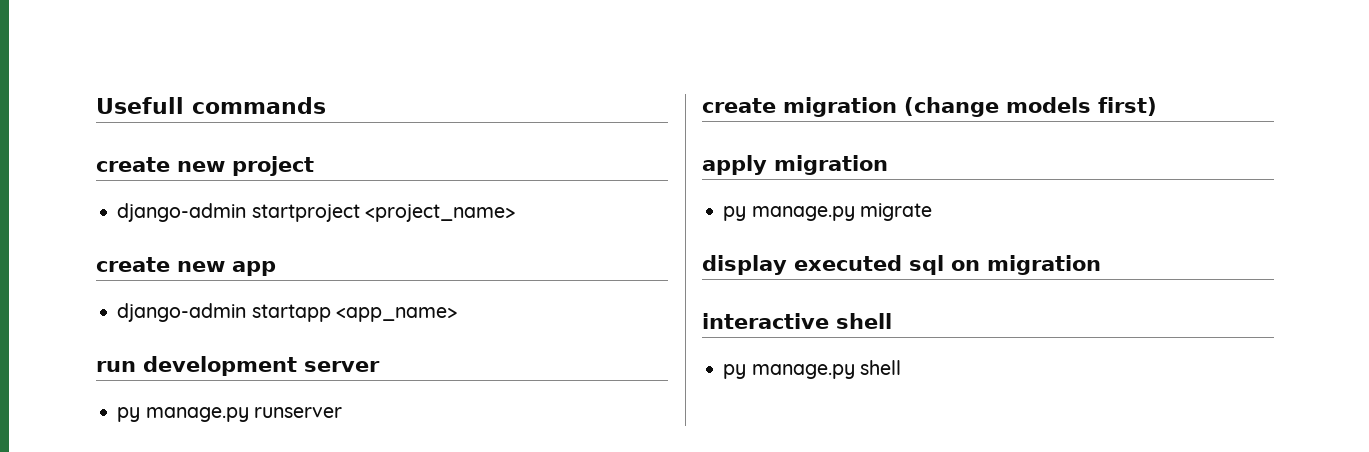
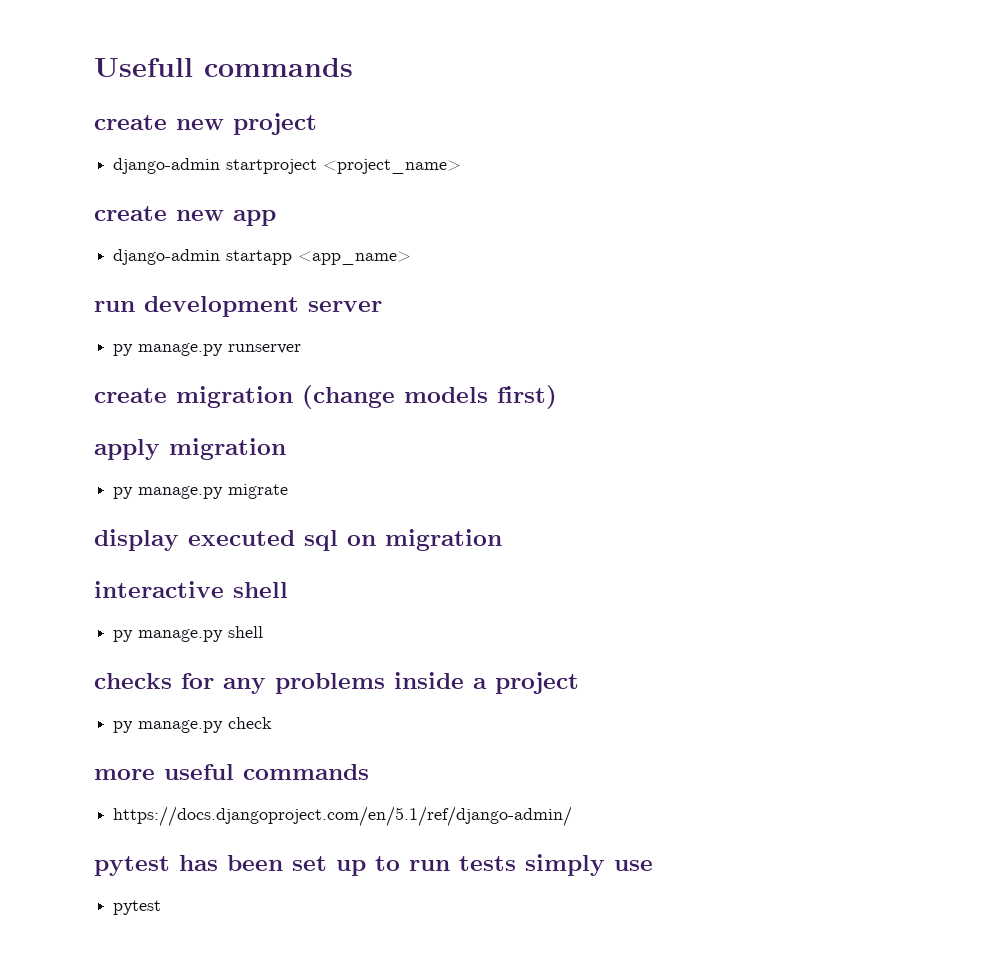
(901, 367) none -> [94,672,579,694] [113,717,273,733] [94,764,369,780] [113,806,573,827] [94,854,653,876] [113,900,162,915] // checks for any problems inside a project // py manage.py check // more useful commands // https://docs.djangoproject.com/en/5.1/ref/django-admin/ // pytest has been set up to run tests simply use // pytest

